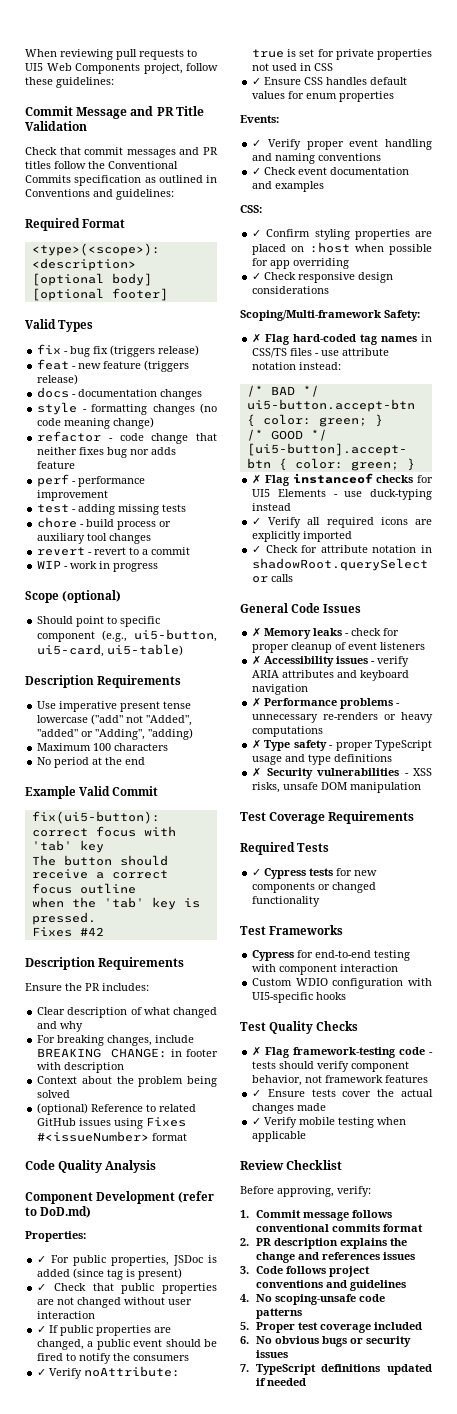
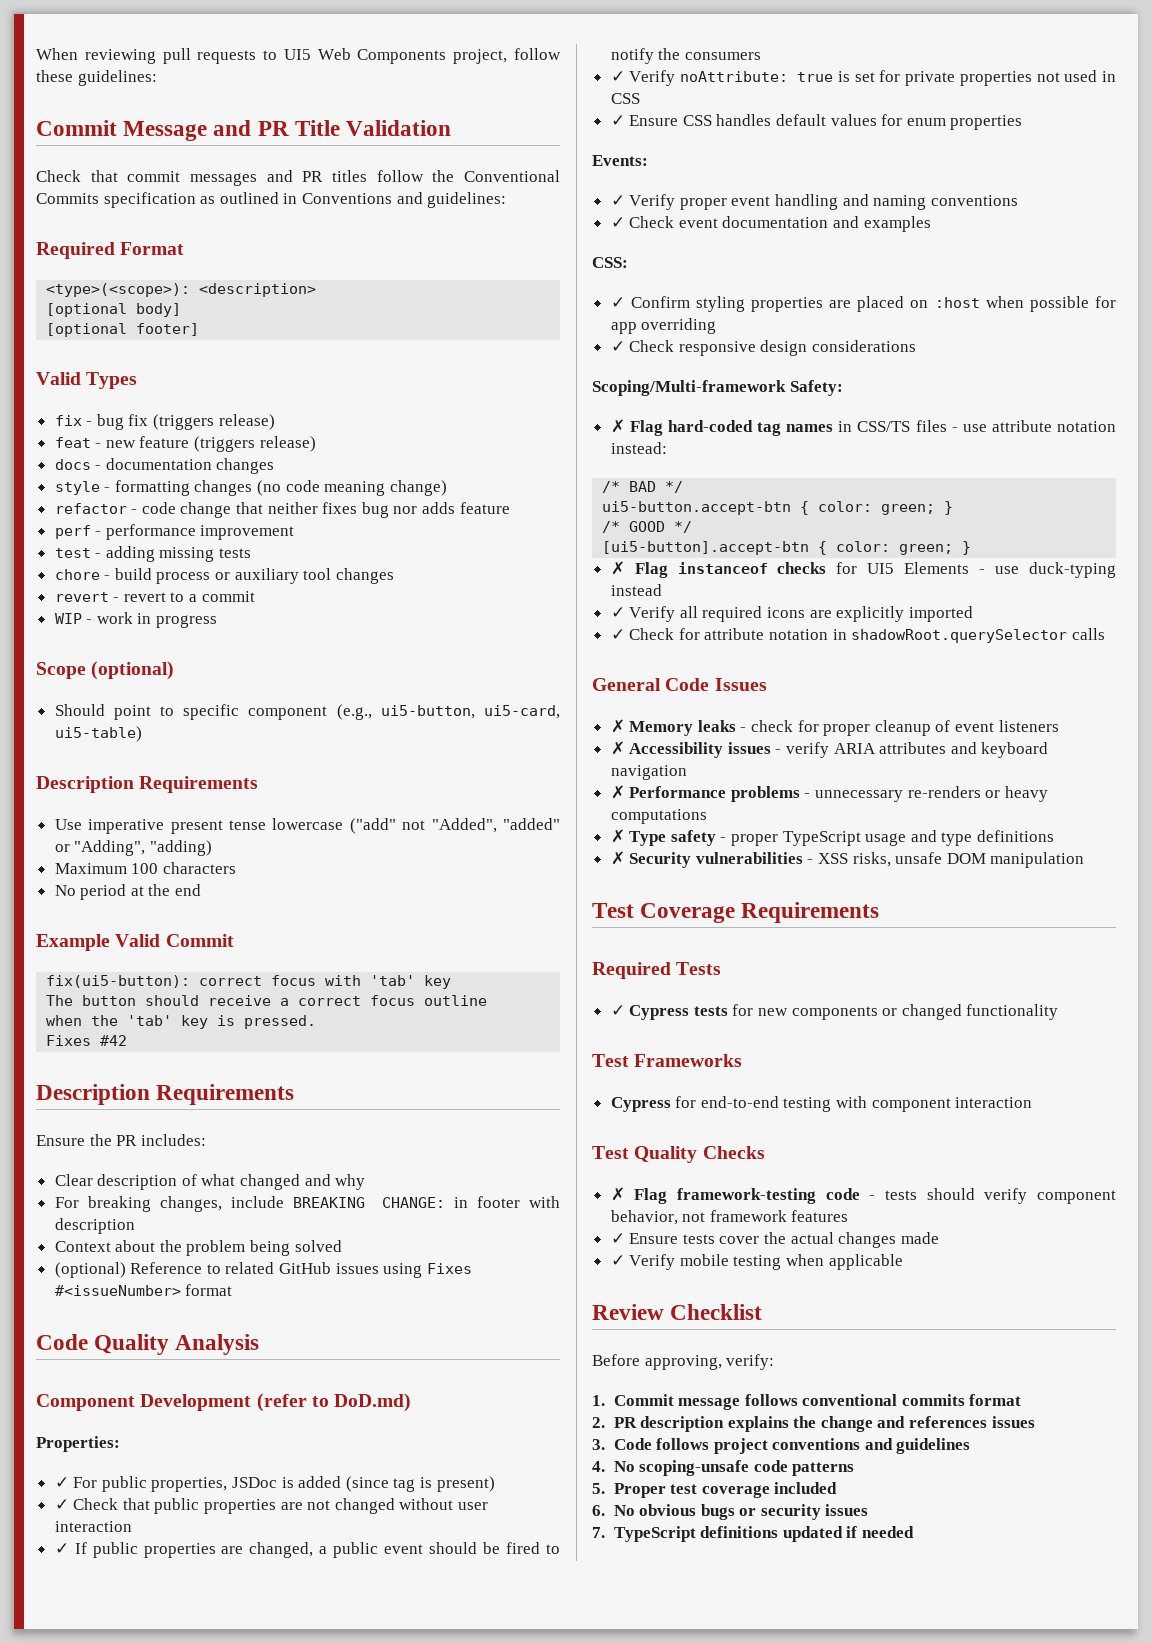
[252,978,432,989] [252,992,347,1003] // Custom WDIO configuration with UI5-specific hooks -> (1033, 1102) none

